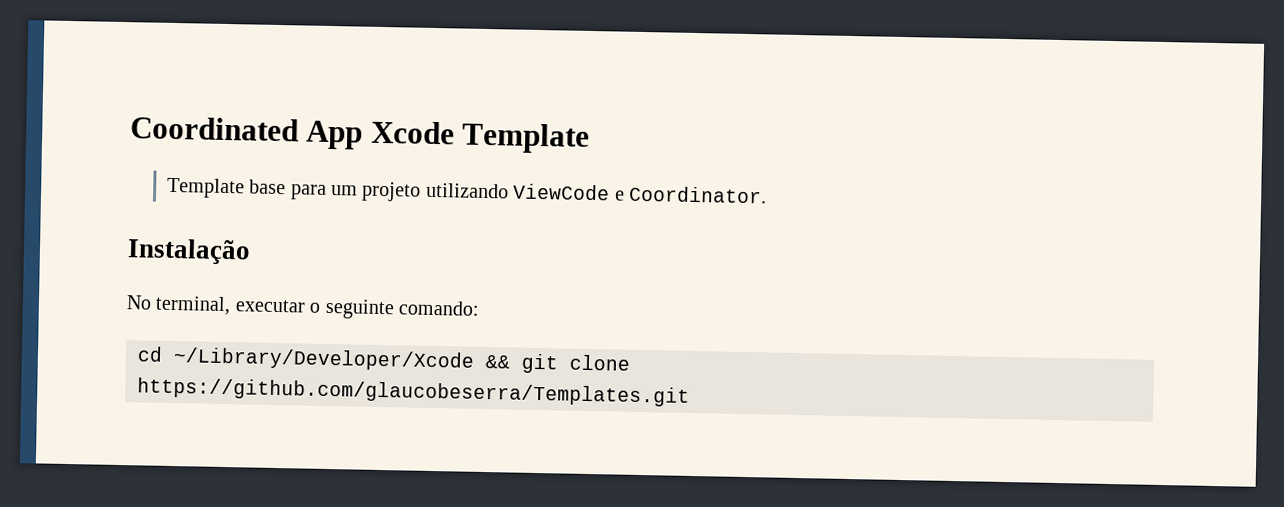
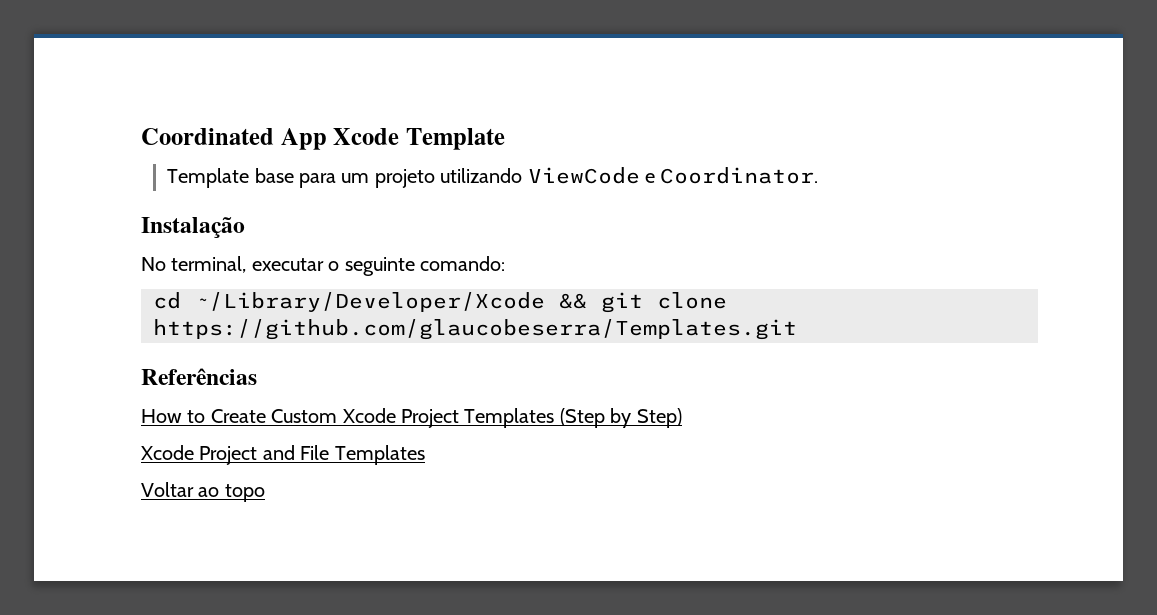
(690, 392) none -> [141,368,257,385] [141,408,682,428] [141,445,425,465] [141,482,265,502] // Referências // How to Create Custom Xcode Project Templates (Step by Step) // Xcode Project and File Templates // Voltar ao topo

